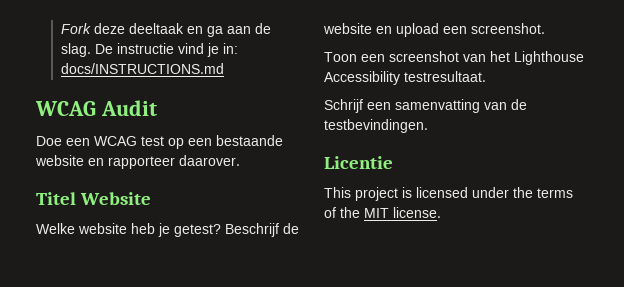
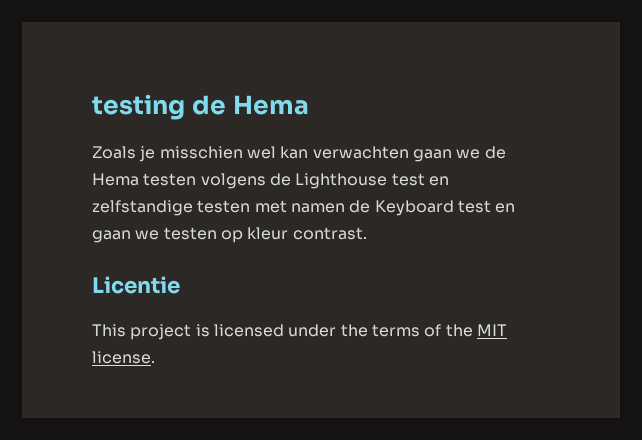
[60,23,271,37] [60,43,238,57] [60,63,224,74] [35,100,157,116] [36,135,283,149] [35,155,240,169] [36,192,152,205] [36,223,299,237] [323,23,545,37] [324,51,584,65] [324,71,486,85] [324,99,527,113] [324,119,428,133] Fork deze deeltaak en ga aan de slag. De instructie vind je in: docs/INSTRUCTIONS.md // WCAG Audit // Doe een WCAG test op een bestaande website en rapporteer daarover. // Titel Website // Welke website heb je getest? Beschrijf de website en upload een screenshot. // Toon een screenshot van het Lighthouse Accessibility testresultaat. // Schrijf een samenvatting van de testbevindingen. -> [92,94,309,120] [92,146,506,162] [92,173,449,189] [92,200,516,216] [92,227,367,243] testing de Hema // Zoals je misschien wel kan verwachten gaan we de Hema testen volgens de Lighthouse test en zelfstandige testen met namen de Keyboard test en gaan we testen op kleur contrast.

